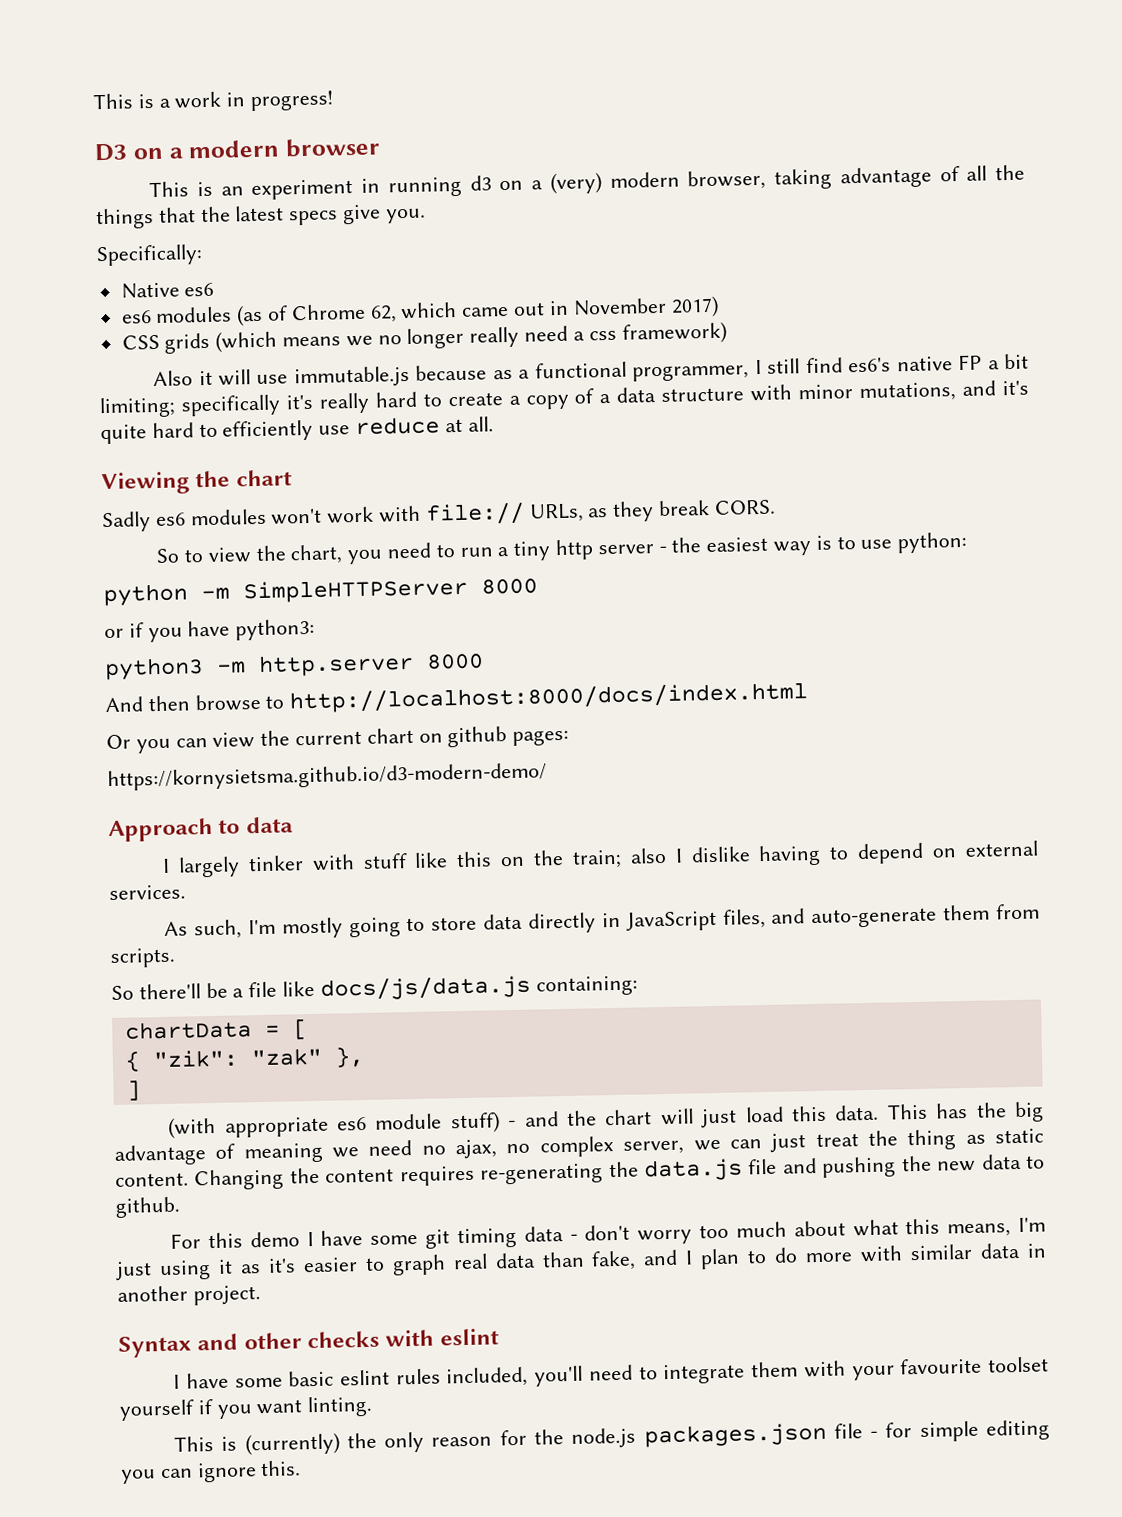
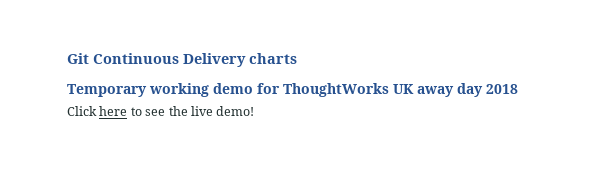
[93,90,335,112] [94,137,380,162] [149,164,1026,201] [95,204,426,230] [96,244,203,267] [120,282,215,299] [121,295,719,327] [121,321,727,354] [153,353,1030,389] [99,380,1030,419] [100,416,494,445] [101,469,292,496] [102,499,776,533] [156,531,968,565] [103,577,538,607] [104,618,316,643] [104,652,484,681] [105,682,809,714] [106,726,570,754] [107,762,547,792] [108,816,293,843] [162,840,1040,878] [109,884,186,901] [164,903,1040,940] [110,947,176,968] [111,975,638,1001] [124,1019,308,1040] [124,1046,365,1072] [125,1080,141,1101] [168,1101,1044,1139] [114,1128,1045,1166] [115,1153,1046,1191] [115,1196,181,1218] [170,1217,1046,1249] [115,1242,1048,1281] [117,1285,261,1306] [118,1328,499,1358] [173,1356,1050,1389] [119,1395,374,1421] [174,1419,1050,1456] [121,1460,302,1484] This is a work in progress! // D3 on a modern browser // This is an experiment in running d3 on a (very) modern browser, taking advantage of all the things that the latest specs give you. // Specifically: // Native es6 // es6 modules (as of Chrome 62, which came out in November 2017) // CSS grids (which means we no longer really need a css framework) // Also it will use immutable.js because as a functional programmer, I still find es6's native FP a bit limiting; specifically it's really hard to create a copy of a data structure with minor mutations, and it's quite hard to efficiently use reduce at all. // Viewing the chart // Sadly es6 modules won't work with file:// URLs, as they break CORS. // So to view the chart, you need to run a tiny http server - the easiest way is to use python: // python -m SimpleHTTPServer 8000 // or if you have python3: // python3 -m http.server 8000 // And then browse to http://localhost:8000/docs/index.html // Or you can view the current chart on github pages: // https://kornysietsma.github.io/d3-modern-demo/ // Approach to data // I largely tinker with stuff like this on the train; also I dislike having to depend on external services. // As such, I'm mostly going to store data directly in JavaScript files, and auto-generate them from scripts. // So there'll be a file like docs/js/data.js containing: // chartData = [ // { "zik": "zak" }, // ] // (with appropriate es6 module stuff) - and the chart will just load this data. This has the big advantage of meaning we need no ajax, no complex server, we can just treat the thing as static content. Changing the content requires re-generating the data.js file and pushing the new data to github. // For this demo I have some git timing data - don't worry too much about what this means, I'm just using it as it's easier to graph real data than fake, and I plan to do more with similar data in another project. // Syntax and other checks with eslint // I have some basic eslint rules included, you'll need to integrate them with your favourite toolset yourself if you want linting. // This is (currently) the only reason for the node.js packages.json file - for simple editing you can ignore this. -> [67,53,297,67] [67,83,518,97] [67,106,255,116] Git Continuous Delivery charts // Temporary working demo for ThoughtWorks UK away day 2018 // Click here to see the live demo!

